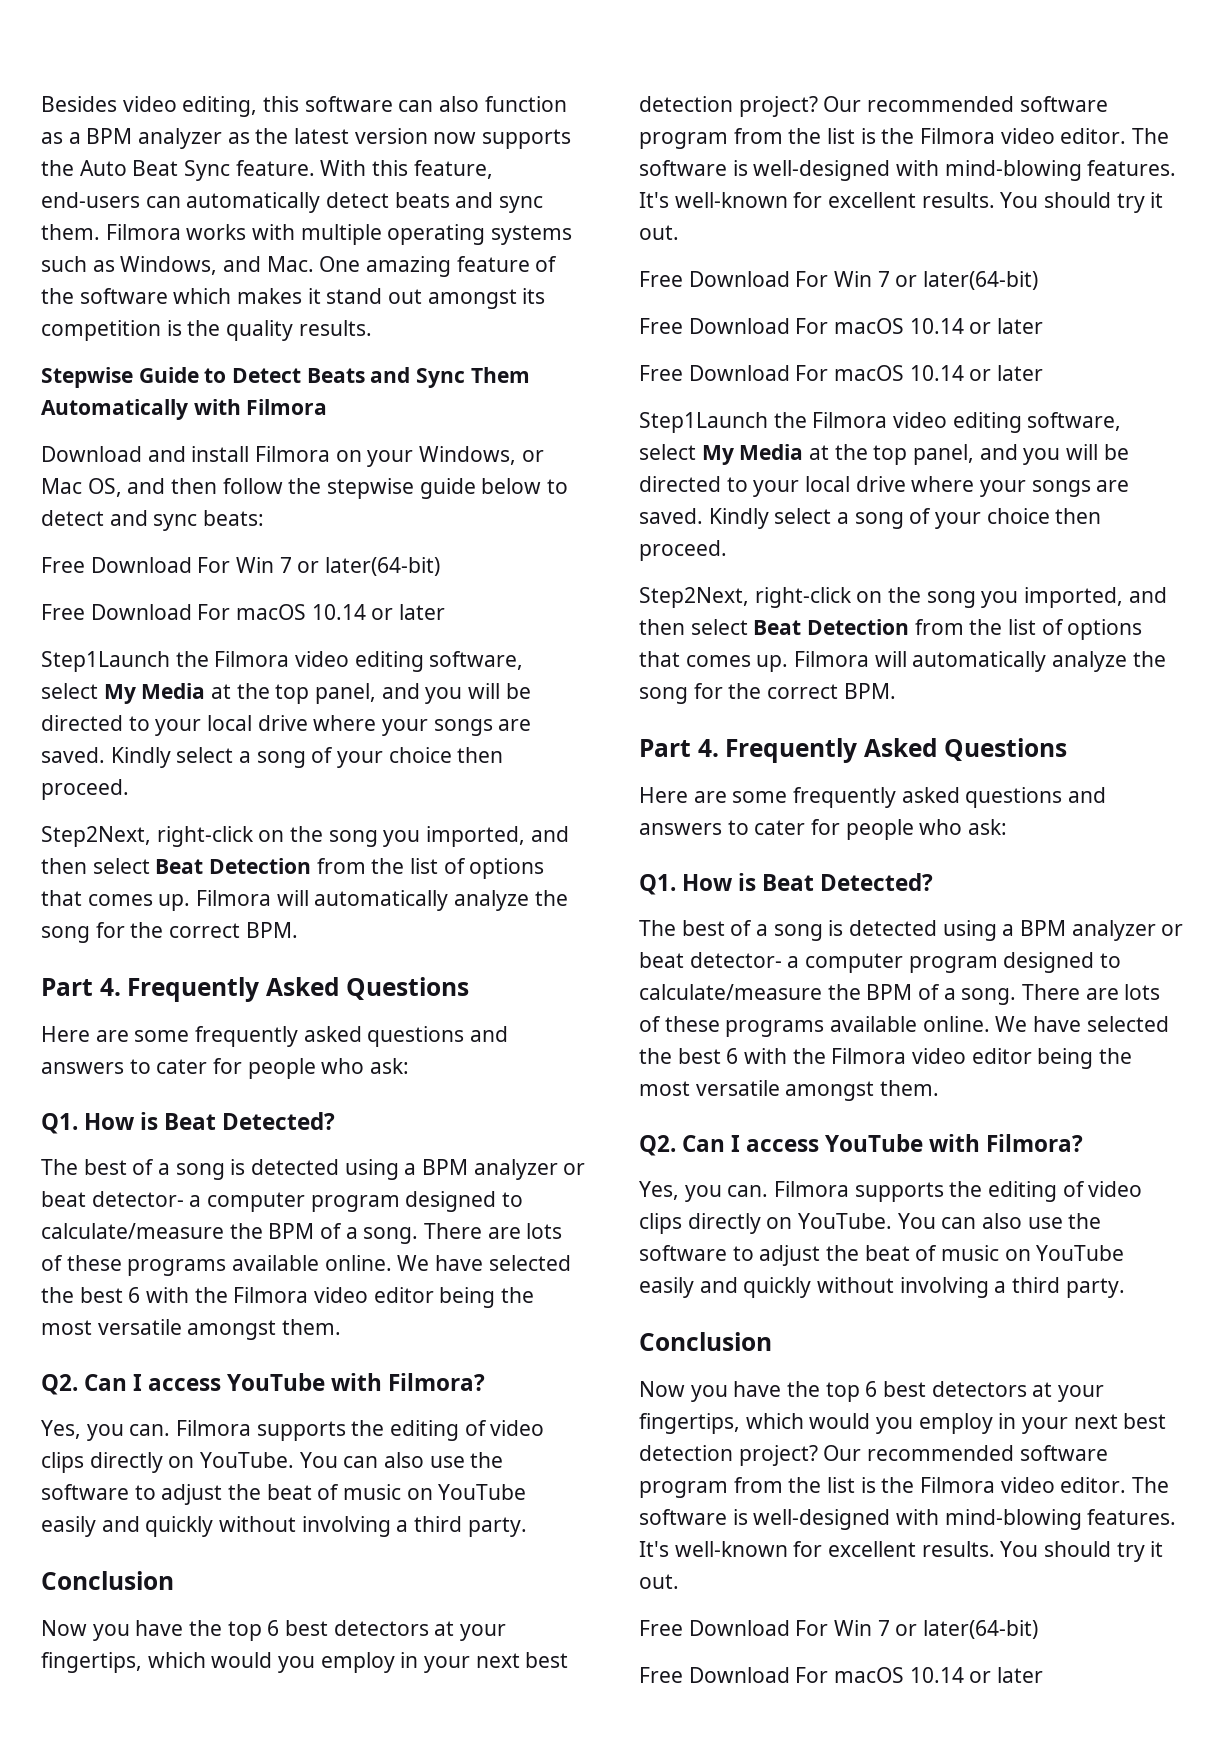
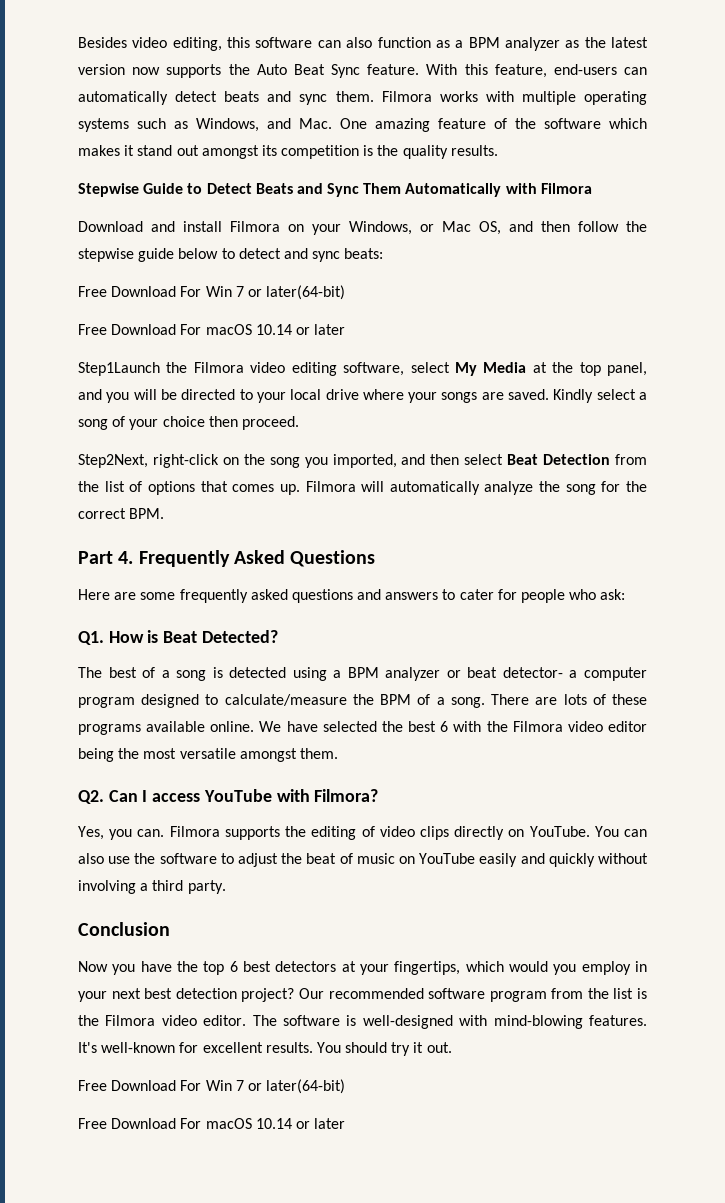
[639,365,1044,381] [639,412,1122,433] [639,444,1129,465] [639,476,1130,497] [639,508,1102,529] [639,540,727,561] [639,587,1167,608] [639,619,1143,640] [639,651,1166,672] [639,683,896,704] [639,738,1068,763] [639,787,1107,808] [639,819,1008,840] [639,873,934,895] [639,920,1184,941] [639,952,1122,973] [639,984,1161,1005] [639,1016,1169,1037] [639,1048,1133,1069] [639,1080,940,1101] [639,1134,1084,1156] [639,1181,1143,1202] [639,1213,1102,1234] [639,1245,1125,1266] [639,1277,1125,1298] [639,1332,772,1351] [639,1381,1105,1402] [639,1413,1167,1434] [639,1445,1108,1466] [639,1477,1170,1498] [639,1509,1177,1530] [639,1541,1164,1562] [639,1574,679,1589] [639,1620,1039,1639] [639,1667,1044,1683] // Free Download For macOS 10.14 or later // Step1Launch the Filmora video editing software, select My Media at the top panel, and you will be directed to your local drive where your songs are saved. Kindly select a song of your choice then proceed. // Step2Next, right-click on the song you imported, and then select Beat Detection from the list of options that comes up. Filmora will automatically analyze the song for the correct BPM. // Part 4. Frequently Asked Questions // Here are some frequently asked questions and answers to cater for people who ask: // Q1. How is Beat Detected? // The best of a song is detected using a BPM analyzer or beat detector- a computer program designed to calculate/measure the BPM of a song. There are lots of these programs available online. We have selected the best 6 with the Filmora video editor being the most versatile amongst them. // Q2. Can I access YouTube with Filmora? // Yes, you can. Filmora supports the editing of video clips directly on YouTube. You can also use the software to adjust the beat of music on YouTube easily and quickly without involving a third party. // Conclusion // Now you have the top 6 best detectors at your fingertips, which would you employ in your next best detection project? Our recommended software program from the list is the Filmora video editor. The software is well-designed with mind-blowing features. It's well-known for excellent results. You should try it out. // Free Download For Win 7 or later(64-bit) // Free Download For macOS 10.14 or later -> (346, 1123) none

